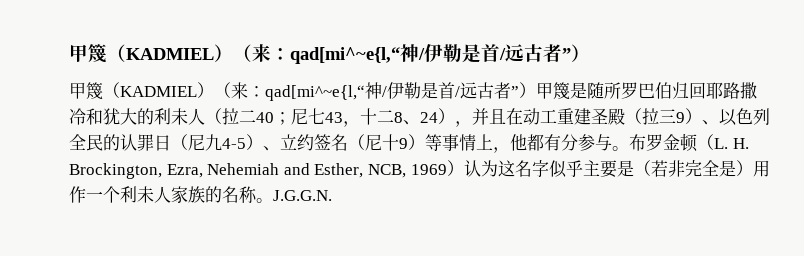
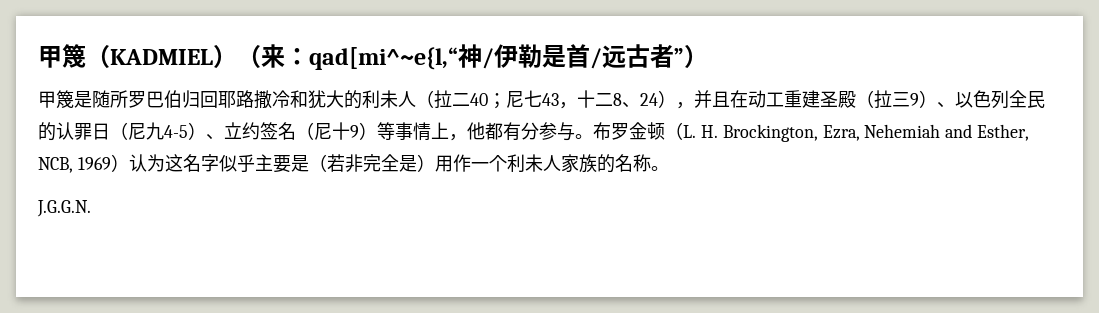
[103,82,570,101] （KADMIEL）（来：qad[mi^~e{l,“神/伊勒是首/远古者”）甲篾 -> (74, 99) none
(273, 200) none -> (669, 168) //

